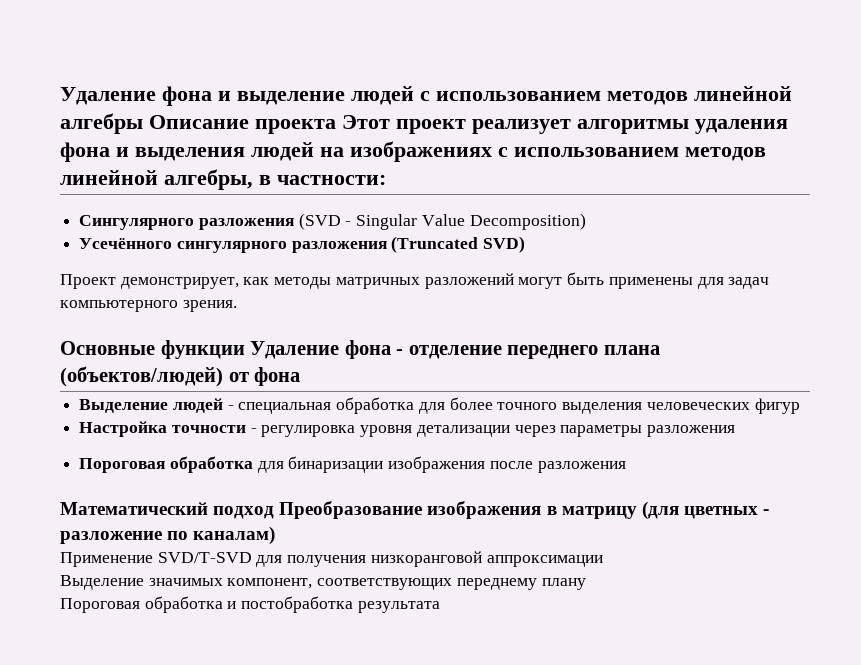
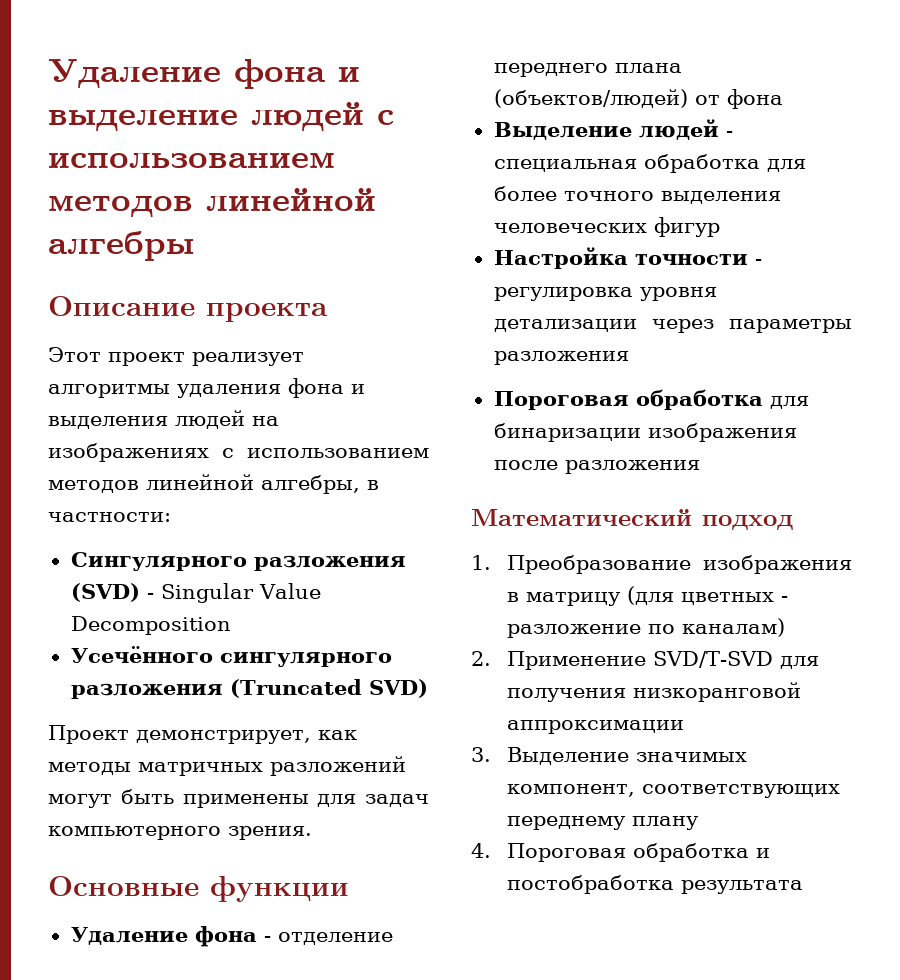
(143, 123) none -> (194, 246) //
(336, 126) none -> (328, 312) //
[298,213,341,230] (SVD -> [70,583,140,602] (SVD)
[469,213,586,230] Decomposition) -> [70,616,231,635] Decomposition
(245, 349) none -> (349, 889) //
(275, 512) none -> [471,555,491,570] // 1.
(276, 535) none -> [471,651,491,666] 2.
(603, 561) none -> [471,747,491,762] 3.
(586, 584) none -> [471,843,491,858] 4.

